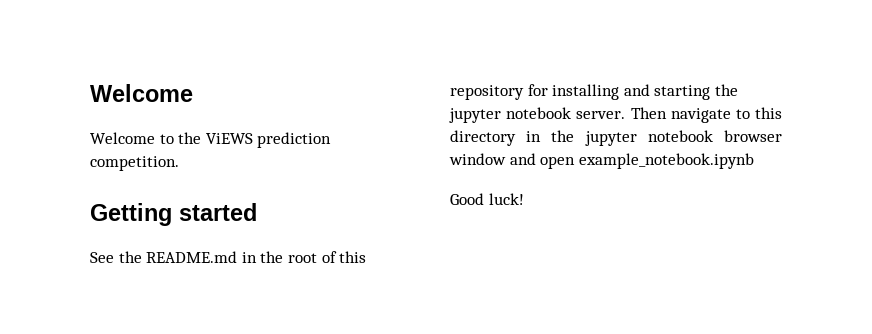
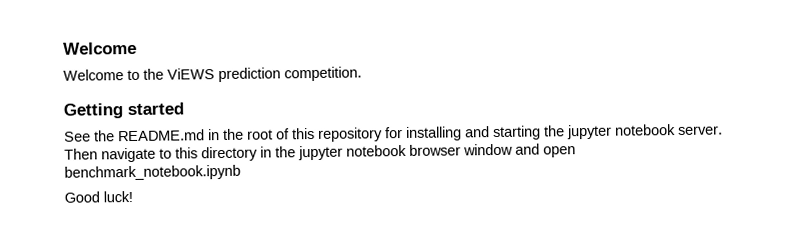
[578,153,754,169] example_notebook.ipynb -> [64,164,241,181] benchmark_notebook.ipynb

